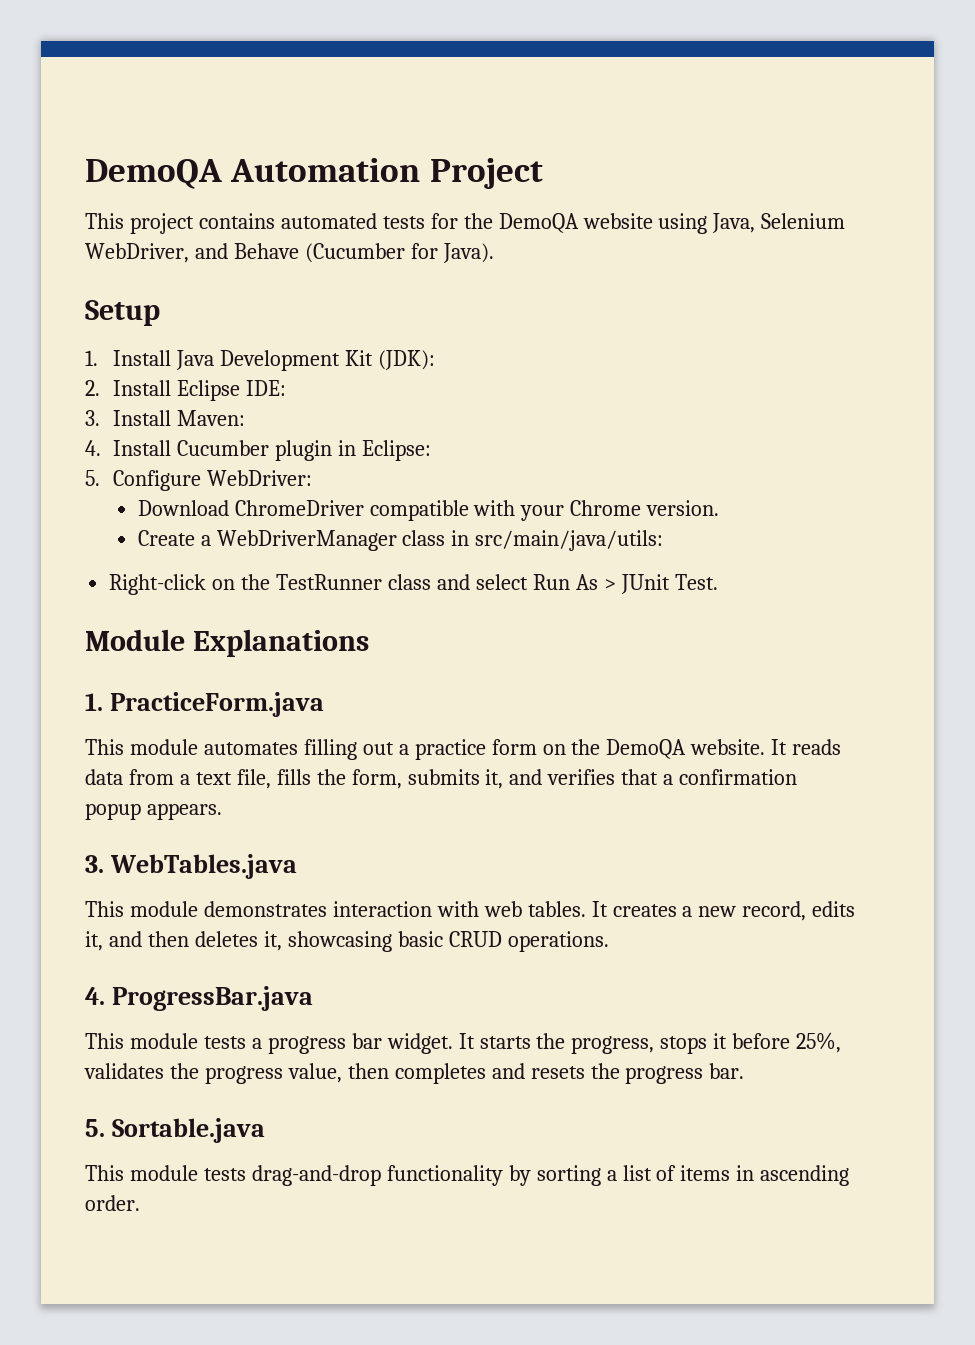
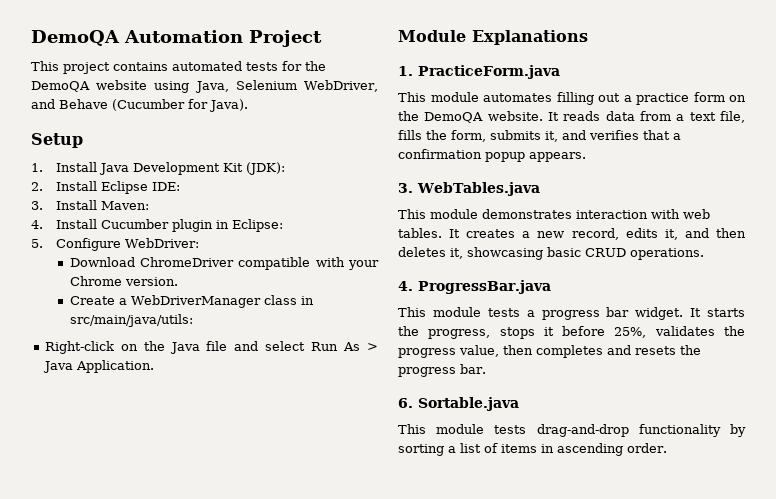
[276,574,431,590] TestRunner class -> [169,341,228,354] Java file
[620,574,718,594] JUnit Test. -> [42,360,154,373] Java Application.
[85,1119,105,1137] 5. -> [398,398,413,408] 6.

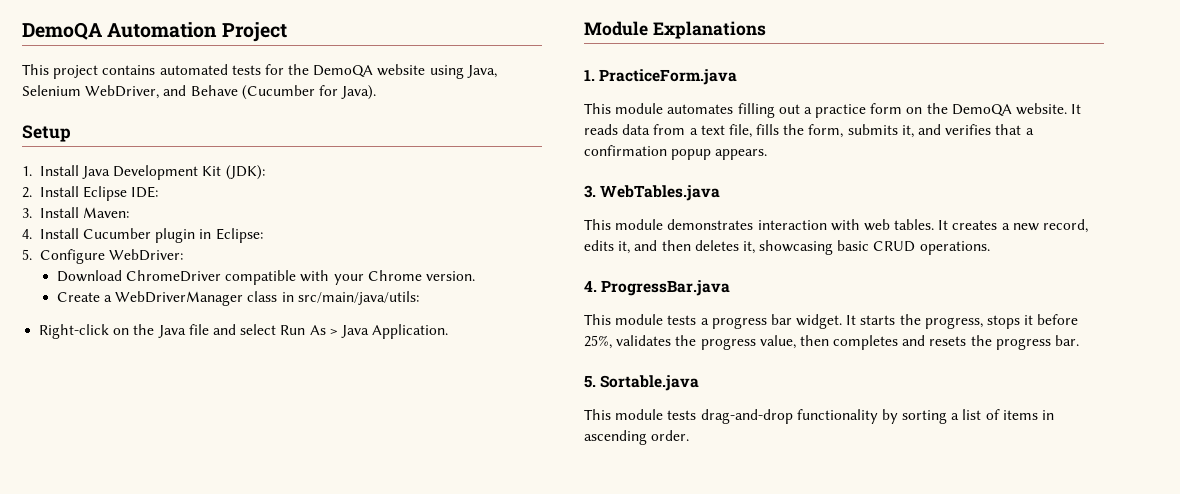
[398,398,413,408] 6. -> [584,375,596,388] 5.

